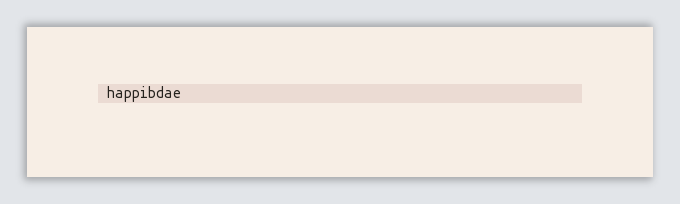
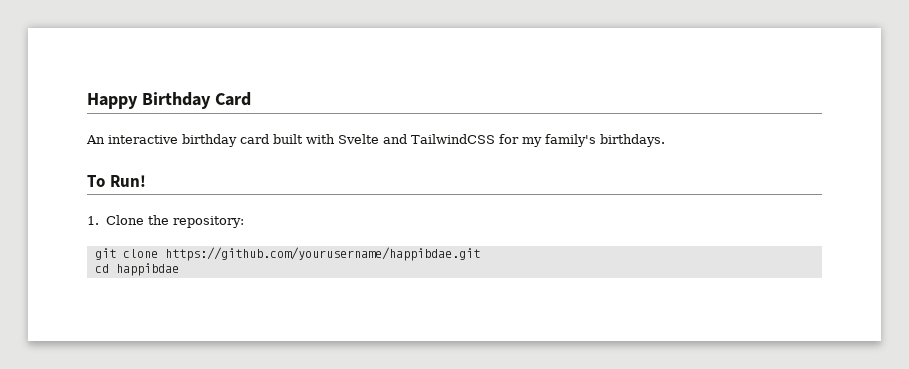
(107, 94) none -> [87,92,251,109] [86,134,665,147] [87,175,146,187] [87,215,245,228] [94,247,480,261] [94,264,109,273] Happy Birthday Card // An interactive birthday card built with Svelte and TailwindCSS for my family's birthdays. // To Run! // 1. Clone the repository: // git clone https://github.com/yourusername/happibdae.git // cd

